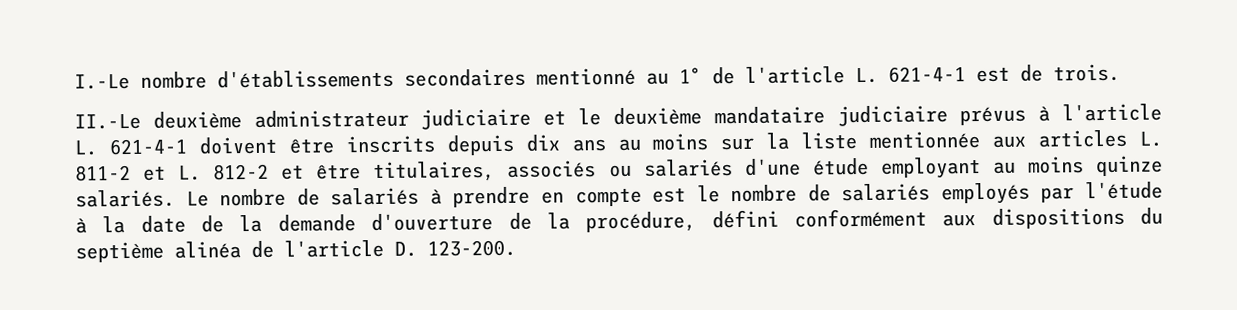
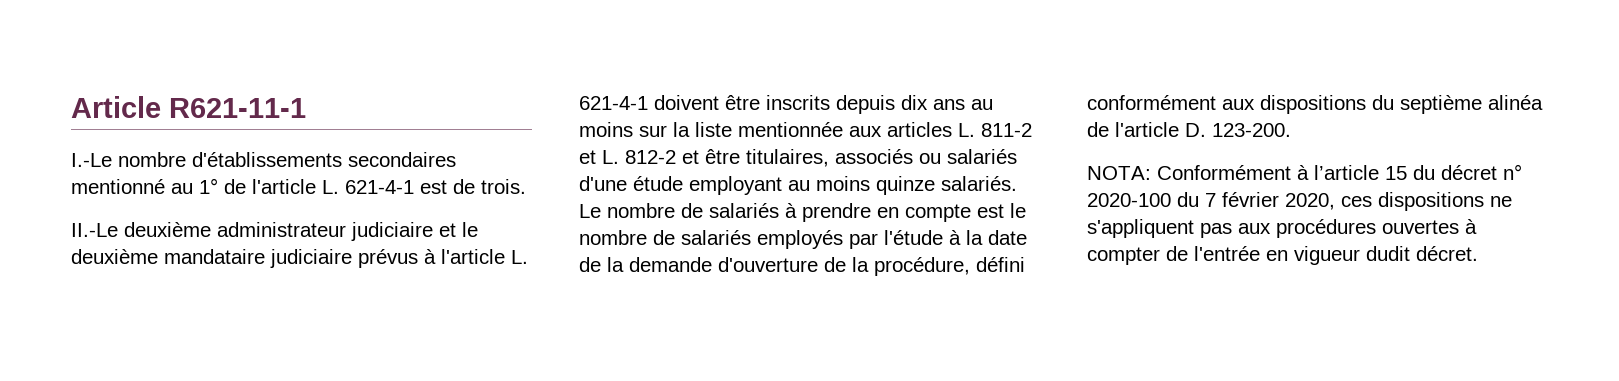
(74, 82) none -> [71,96,306,118] Article R621-11-1 //
(516, 248) none -> [1087,164,1522,180] [1087,192,1512,211] [1087,219,1477,238] [1087,246,1478,265] // NOTA: Conformément à l’article 15 du décret n° 2020-100 du 7 février 2020, ces dispositions ne s'appliquent pas aux procédures ouvertes à compter de l'entrée en vigueur dudit décret.

